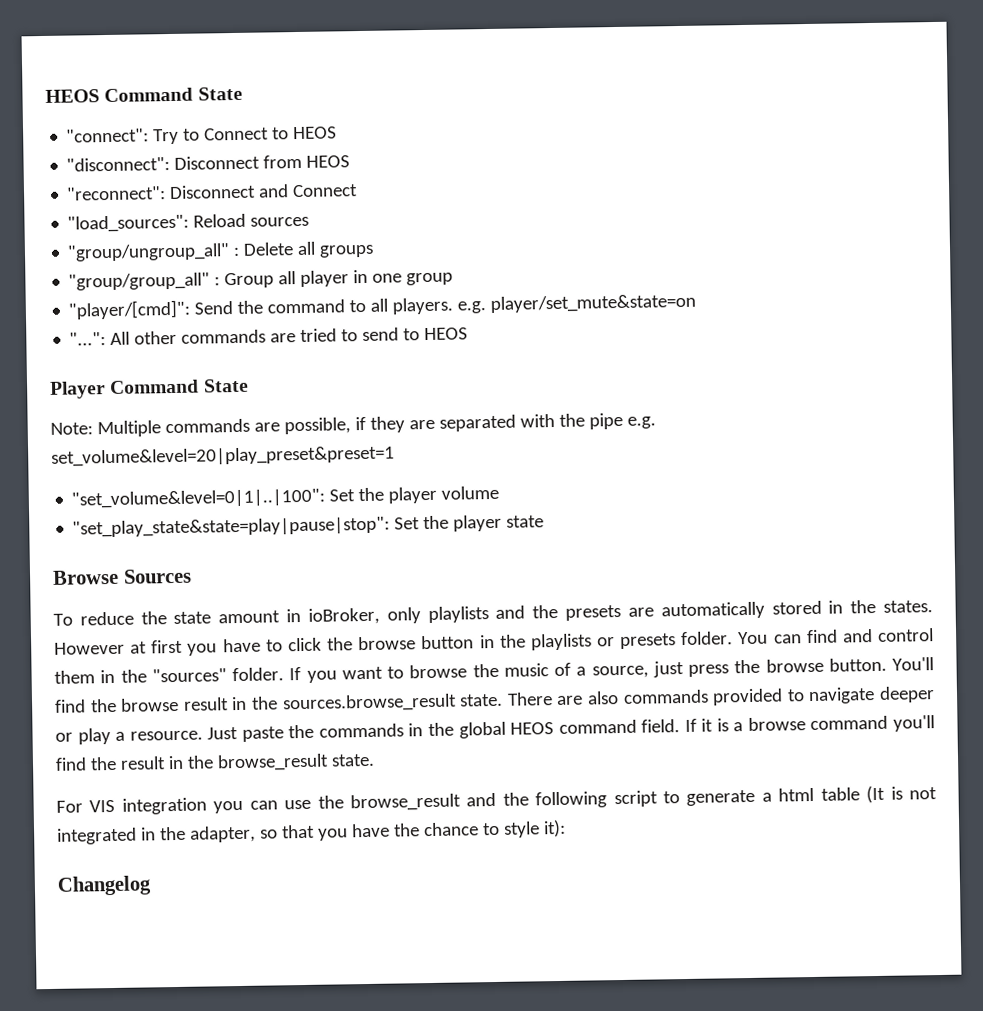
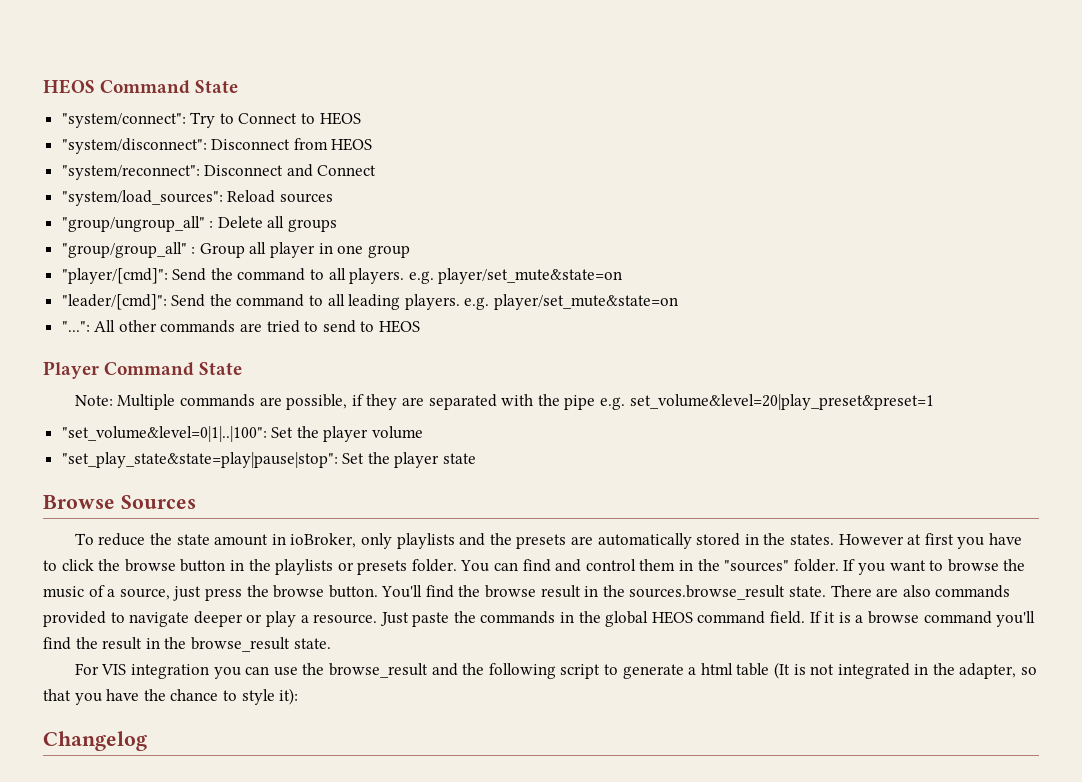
[66,128,150,143] "connect": -> [61,113,186,128] "system/connect":
[66,156,171,172] "disconnect": -> [61,138,207,154] "system/disconnect":
[66,186,167,201] "reconnect": -> [61,165,200,180] "system/reconnect":
[67,214,190,233] "load_sources": -> [61,190,223,206] "system/load_sources":
(697, 303) none -> [61,294,679,310] // "leader/[cmd]": Send the command to all leading players. e.g. player/set_mute&state=on

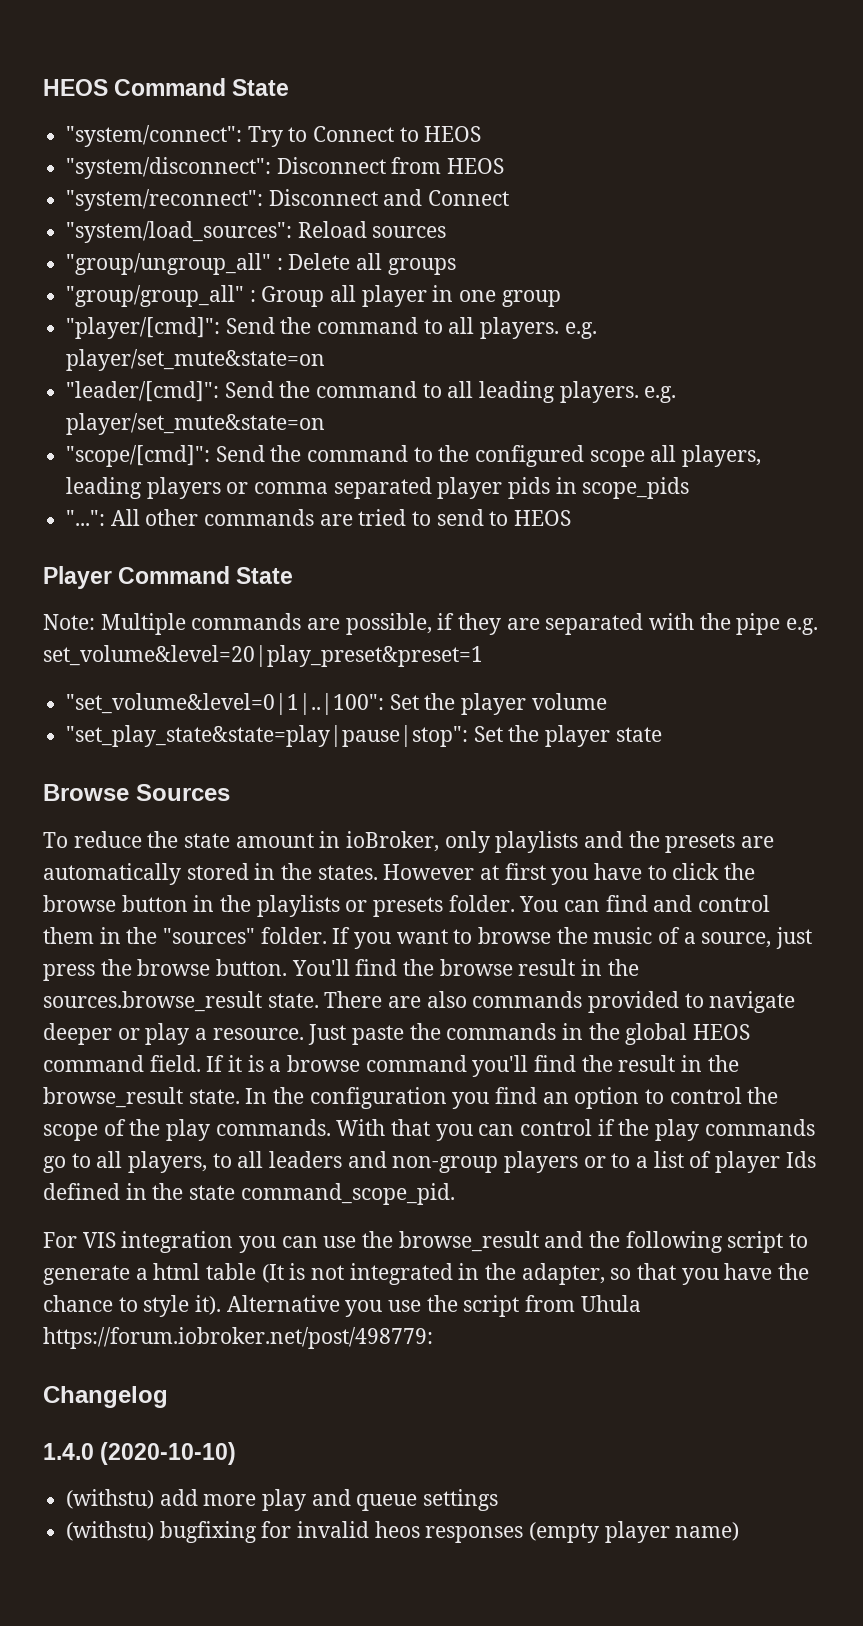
(679, 302) none -> [66,445,762,467] [66,477,690,499] // "scope/[cmd]": Send the command to the configured scope all players, leading players or comma separated player pids in scope_pids
(331, 643) none -> [245,1087,779,1109] [43,1119,815,1141] [43,1151,816,1173] [43,1183,455,1205] In the configuration you find an option to control the scope of the play commands. With that you can control if the play commands go to all players, to all leaders and non-group players or to a list of player Ids defined in the state command_scope_pid.
[279,688,299,705] [43,731,147,751] it): // Changelog -> [195,1295,641,1317] [43,1327,433,1349] [43,1386,168,1408] [43,1442,237,1465] [66,1489,499,1511] [66,1521,740,1543] it). Alternative you use the script from Uhula https://forum.iobroker.net/post/498779: // Changelog // 1.4.0 (2020-10-10) // (withstu) add more play and queue settings // (withstu) bugfixing for invalid heos responses (empty player name)

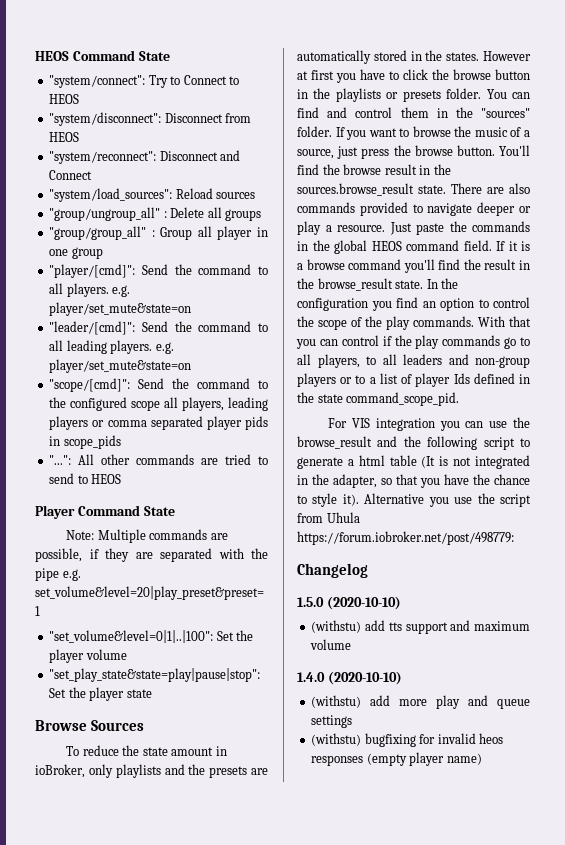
(168, 1397) none -> [297,596,401,610] [311,620,530,634] [310,639,352,650] // 1.5.0 (2020-10-10) // (withstu) add tts support and maximum volume

